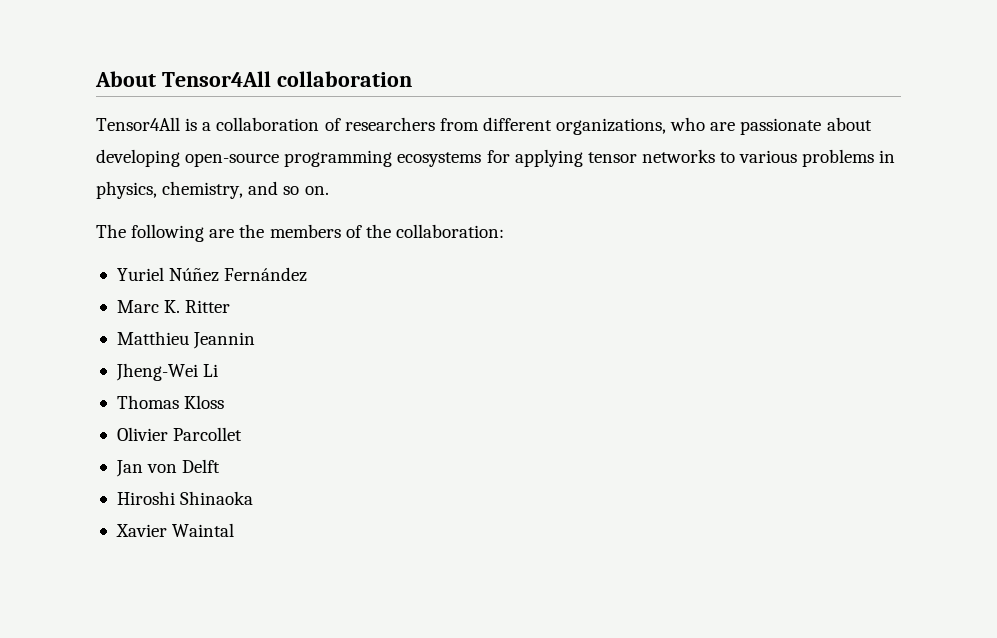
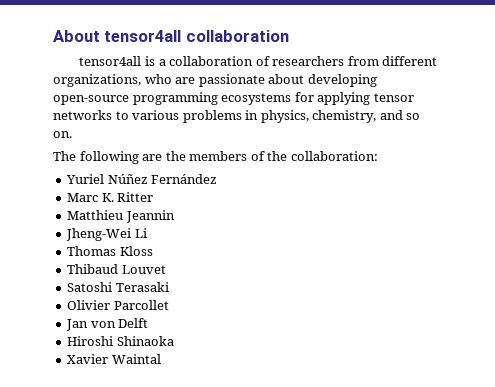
[161,71,271,87] Tensor4All -> [104,30,182,42] tensor4all
[96,117,180,131] Tensor4All -> [79,56,142,66] tensor4all
(225, 402) none -> [67,264,166,274] [67,282,169,292] // Thibaud Louvet // Satoshi Terasaki

